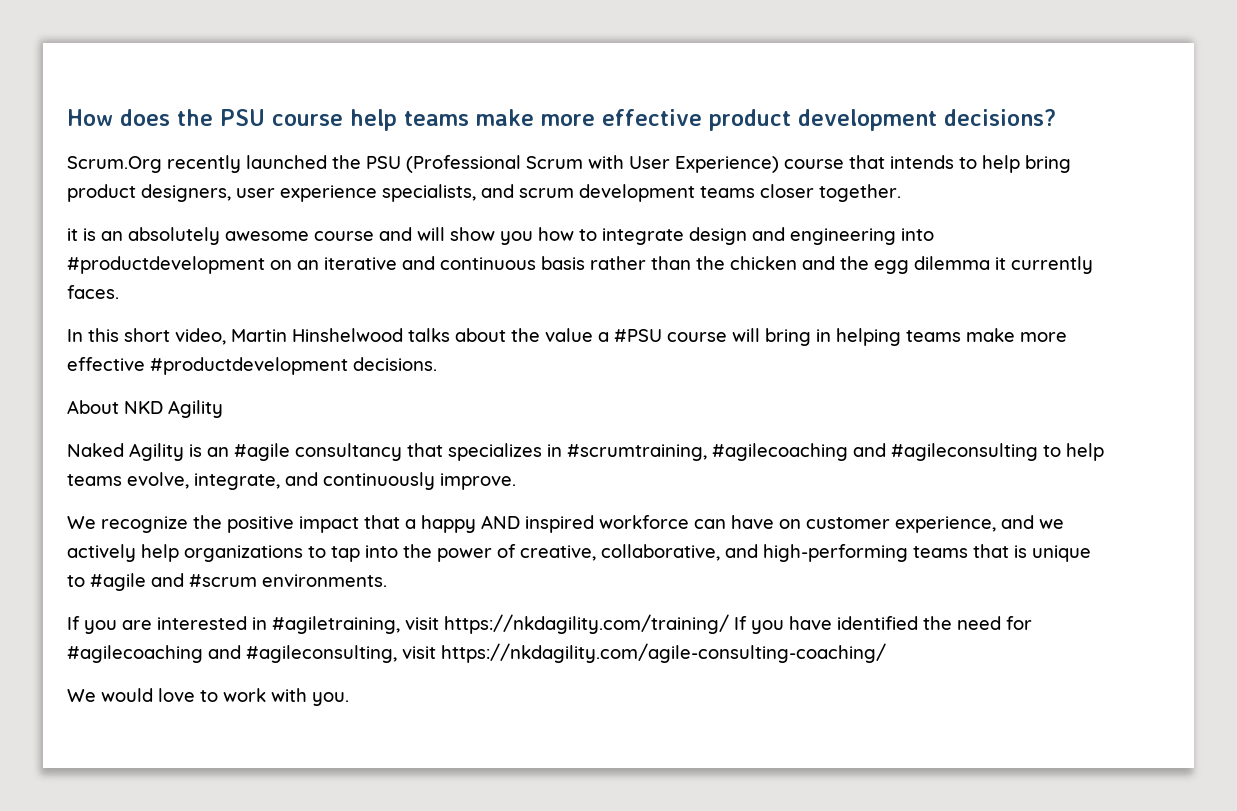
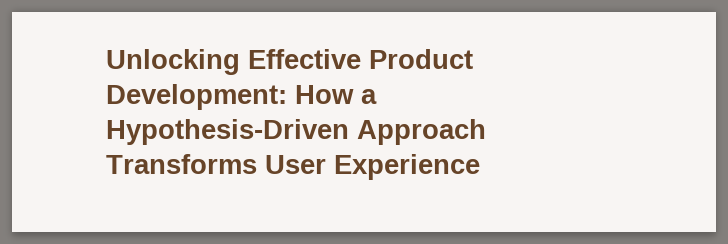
[67,109,1056,131] [67,155,1071,173] [67,184,901,202] [67,227,934,245] [67,256,1093,274] [67,285,119,299] [67,328,1067,346] [67,357,437,375] [67,400,223,418] [67,443,1104,461] [67,472,516,490] [67,515,1064,533] [67,544,1091,562] [67,573,387,591] [67,614,1032,634] [67,643,886,663] [67,688,349,706] How does the PSU course help teams make more effective product development decisions? // Scrum.Org recently launched the PSU (Professional Scrum with User Experience) course that intends to help bring product designers, user experience specialists, and scrum development teams closer together. // it is an absolutely awesome course and will show you how to integrate design and engineering into #productdevelopment on an iterative and continuous basis rather than the chicken and the egg dilemma it currently faces. // In this short video, Martin Hinshelwood talks about the value a #PSU course will bring in helping teams make more effective #productdevelopment decisions. // About NKD Agility // Naked Agility is an #agile consultancy that specializes in #scrumtraining, #agilecoaching and #agileconsulting to help teams evolve, integrate, and continuously improve. // We recognize the positive impact that a happy AND inspired workforce can have on customer experience, and we actively help organizations to tap into the power of creative, collaborative, and high-performing teams that is unique to #agile and #scrum environments. // If you are interested in #agiletraining, visit https://nkdagility.com/training/ If you have identified the need for #agilecoaching and #agileconsulting, visit https://nkdagility.com/agile-consulting-coaching/ // We would love to work with you. -> [106,49,473,75] [106,84,377,110] [106,119,486,145] [106,154,480,180] Unlocking Effective Product Development: How a Hypothesis-Driven Approach Transforms User Experience

